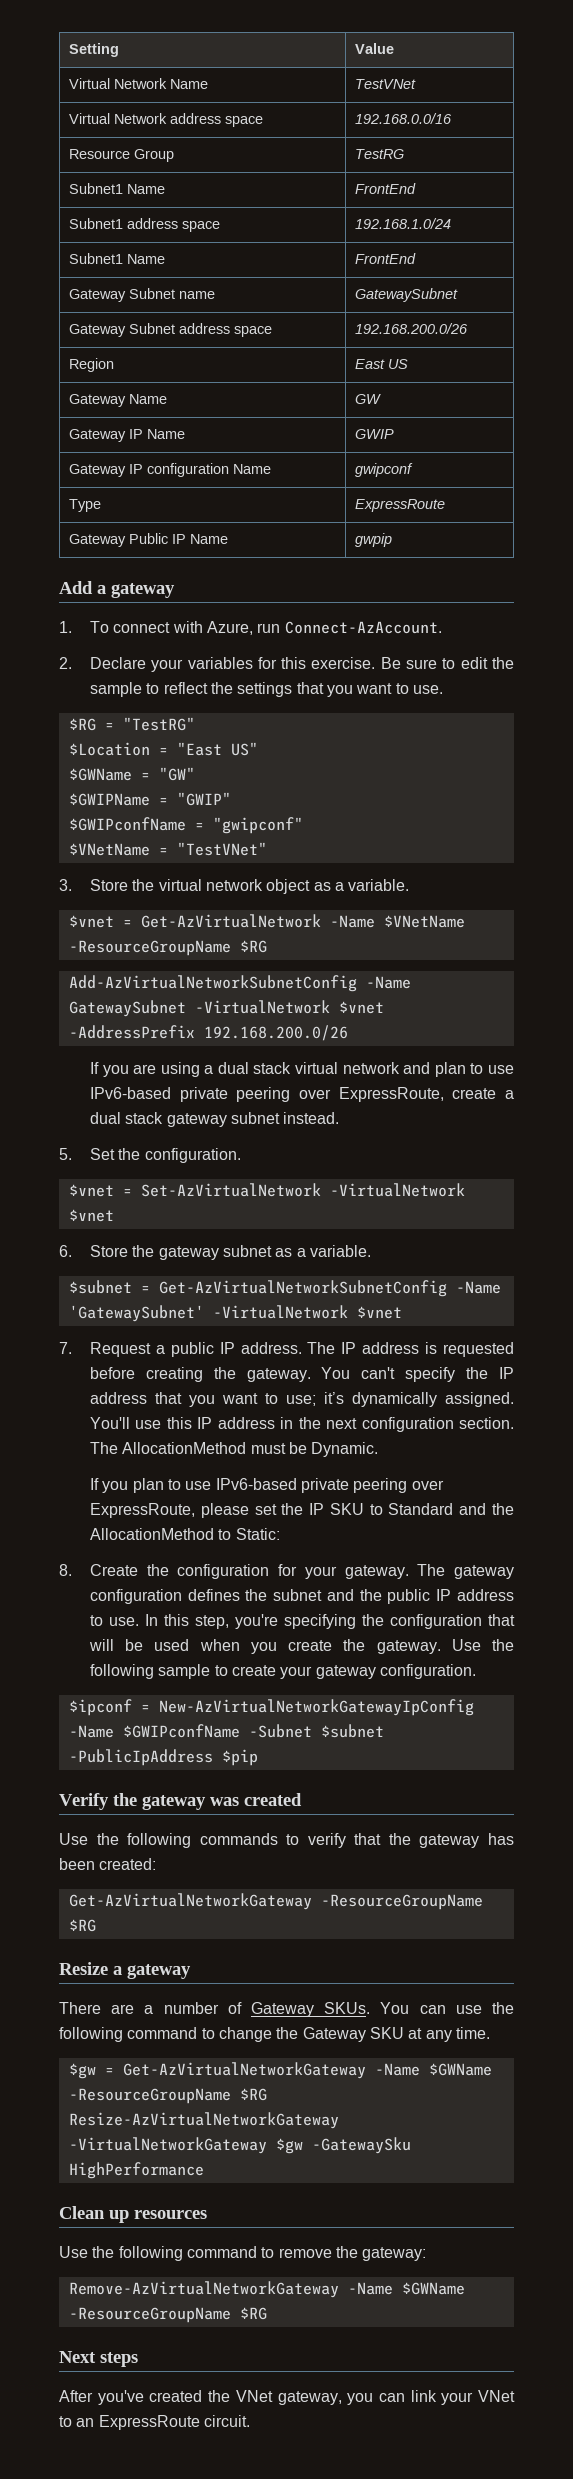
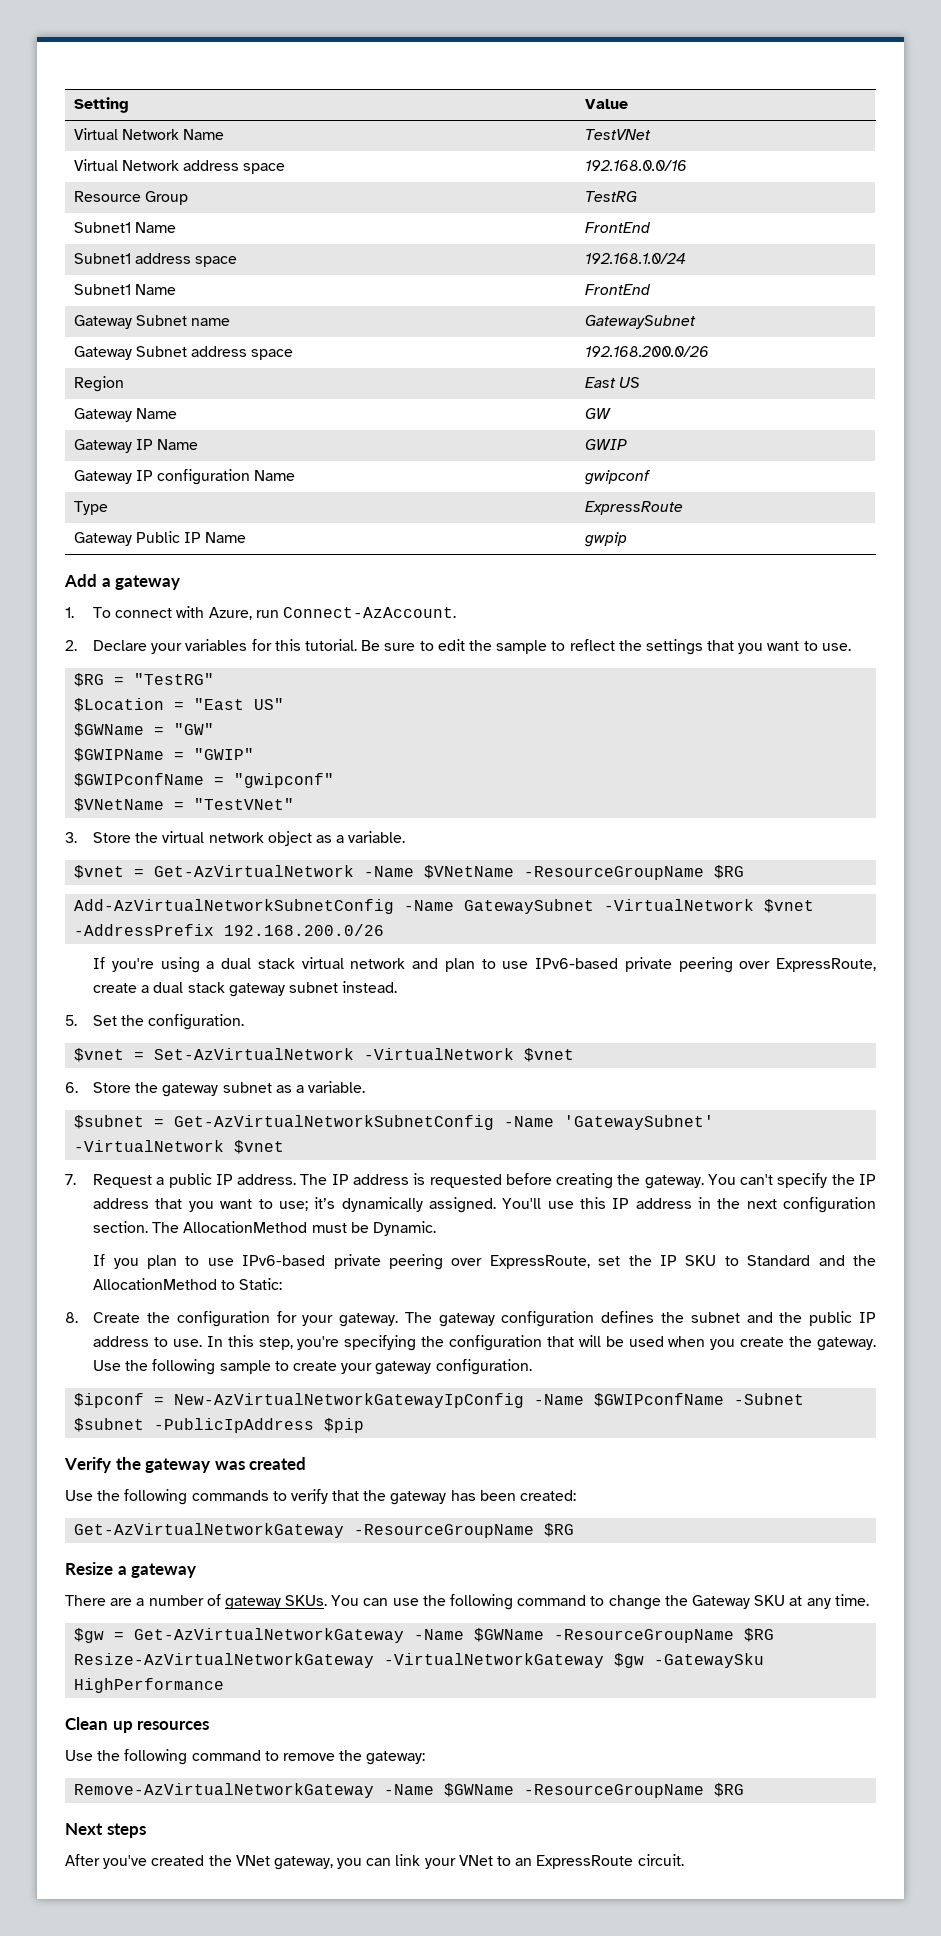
[311,657,376,669] exercise. -> [305,639,358,651] tutorial.
[102,1064,157,1077] you are -> [111,958,154,972] you're
[200,1503,249,1518] please -> (590, 1262) none
[251,2002,314,2017] Gateway -> [224,1596,281,1610] gateway

